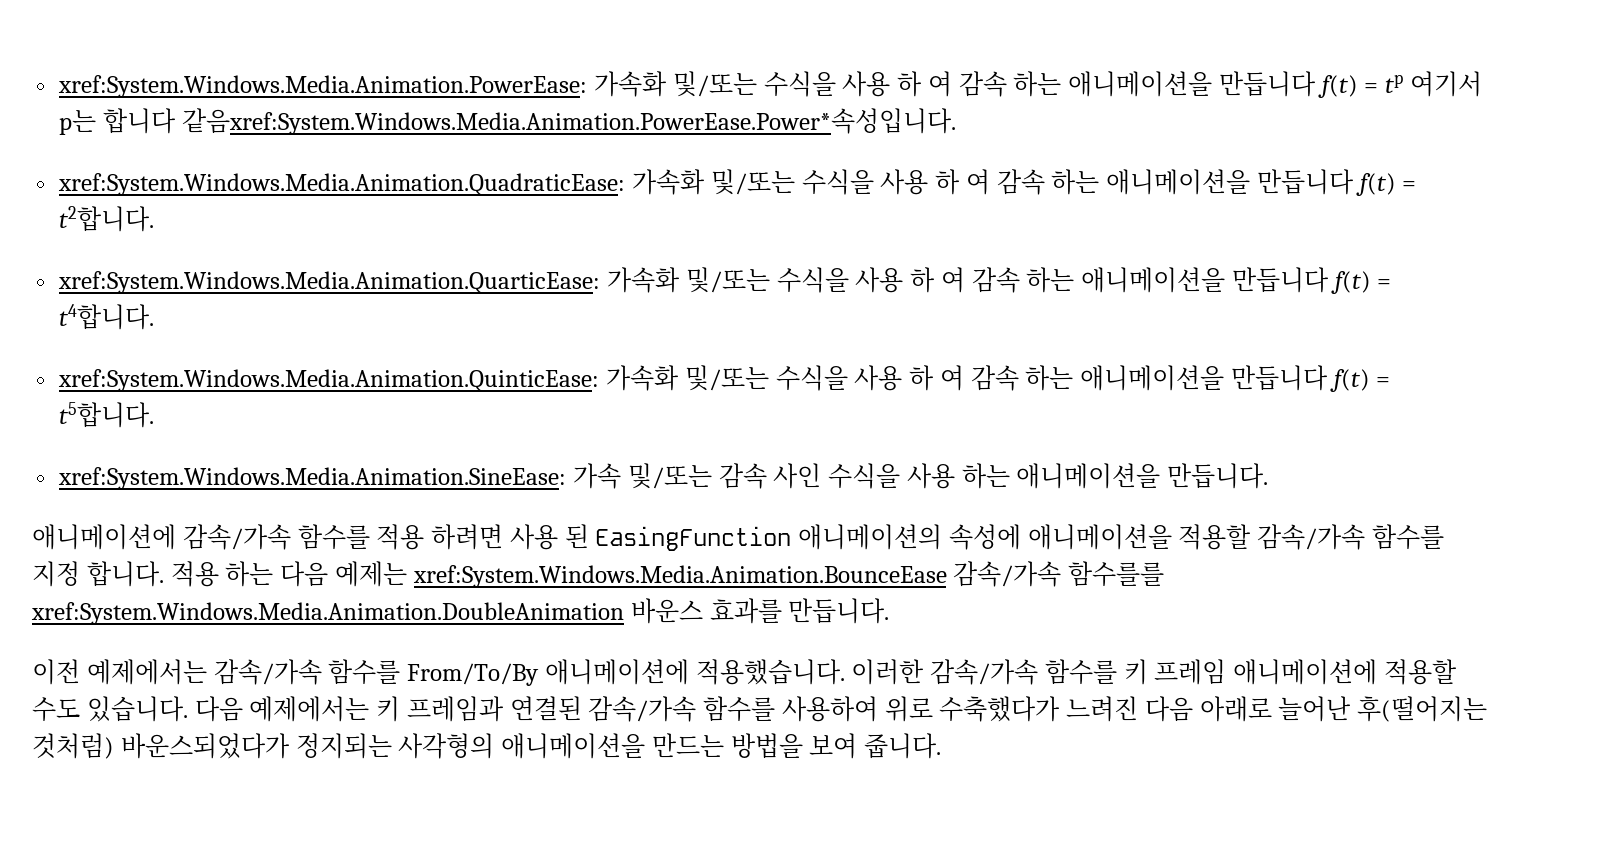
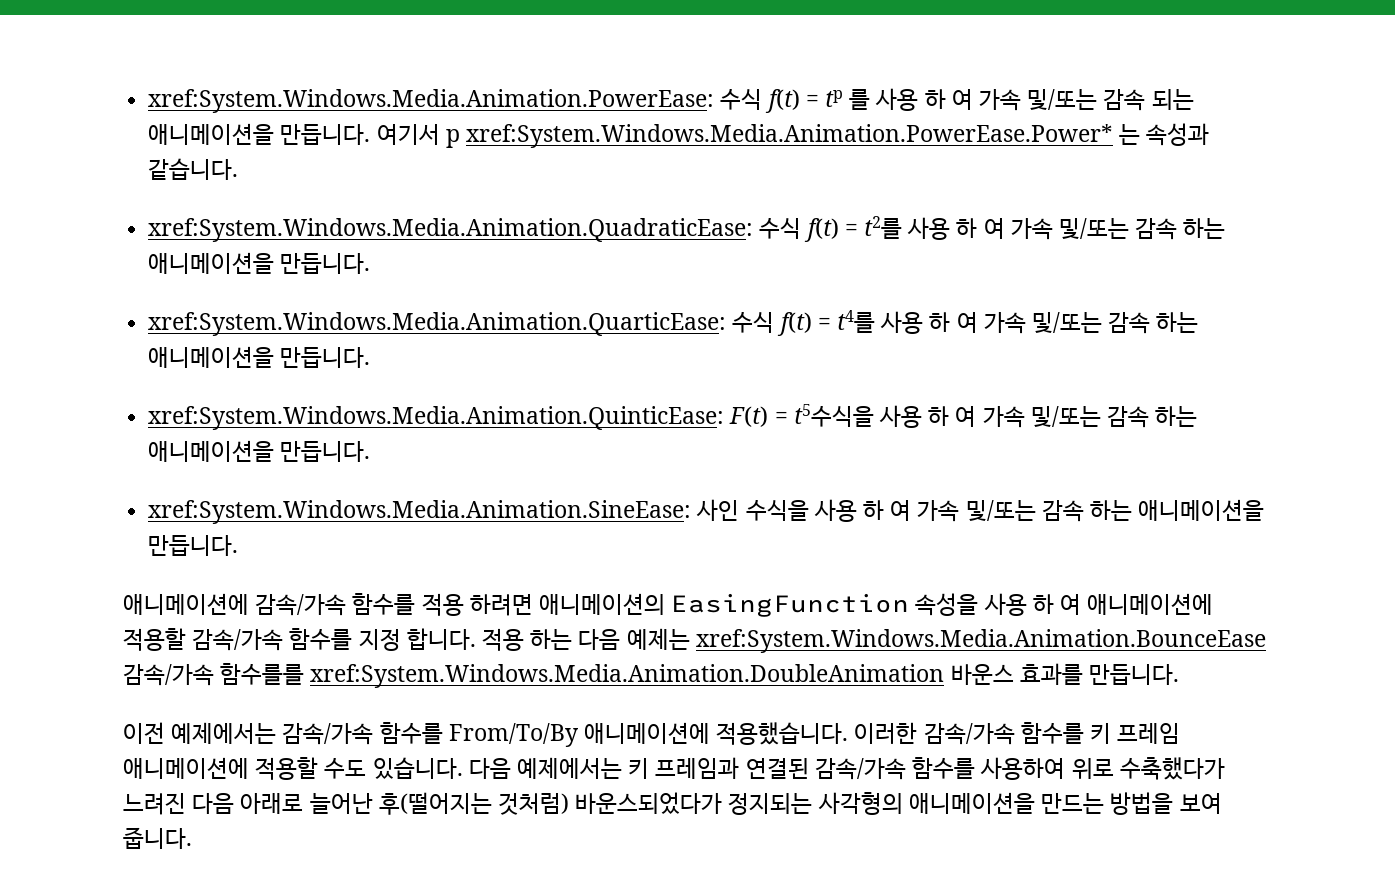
[594,71,1482,98] [59,108,956,135] [58,169,1417,196] [59,206,155,232] [58,267,1392,294] [59,304,155,330] [58,365,1391,392] [59,402,155,428] [58,463,955,490] 가속화 및/또는 수식을 사용 하 여 감속 하는 애니메이션을 만듭니다 f(t) = tp 여기서 p는 합니다 같음xref:System.Windows.Media.Animation.PowerEase.Power*속성입니다. // xref:System.Windows.Media.Animation.QuadraticEase: 가속화 및/또는 수식을 사용 하 여 감속 하는 애니메이션을 만듭니다 f(t) = t2합니다. // xref:System.Windows.Media.Animation.QuarticEase: 가속화 및/또는 수식을 사용 하 여 감속 하는 애니메이션을 만듭니다 f(t) = t4합니다. // xref:System.Windows.Media.Animation.QuinticEase: 가속화 및/또는 수식을 사용 하 여 감속 하는 애니메이션을 만듭니다 f(t) = t5합니다. // xref:System.Windows.Media.Animation.SineEase: 가속 및/또는 감속 사인 수식을 사용 -> [720,88,1194,113] [148,123,1210,148] [148,158,239,180] [148,216,1226,242] [148,252,371,274] [148,310,1199,336] [148,346,371,368] [148,404,1198,430] [148,440,371,462] [148,499,1084,524] 수식 f(t) = tp 를 사용 하 여 가속 및/또는 감속 되는 애니메이션을 만듭니다. 여기서 p xref:System.Windows.Media.Animation.PowerEase.Power* 는 속성과 같습니다. // xref:System.Windows.Media.Animation.QuadraticEase: 수식 f(t) = t2를 사용 하 여 가속 및/또는 감속 하는 애니메이션을 만듭니다. // xref:System.Windows.Media.Animation.QuarticEase: 수식 f(t) = t4를 사용 하 여 가속 및/또는 감속 하는 애니메이션을 만듭니다. // xref:System.Windows.Media.Animation.QuinticEase: F(t) = t5수식을 사용 하 여 가속 및/또는 감속 하는 애니메이션을 만듭니다. // xref:System.Windows.Media.Animation.SineEase: 사인 수식을 사용 하 여 가속 및/또는 감속
[509,524,1172,551] 사용 된 EasingFunction 애니메이션의 속성에 애니메이션을 -> [539,593,1214,617] 애니메이션의 EasingFunction 속성을 사용 하 여 애니메이션에

